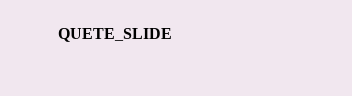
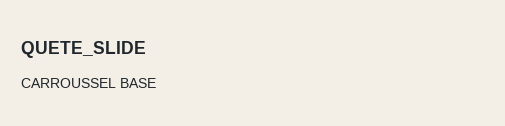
(172, 35) none -> [21,78,156,88] // CARROUSSEL BASE

